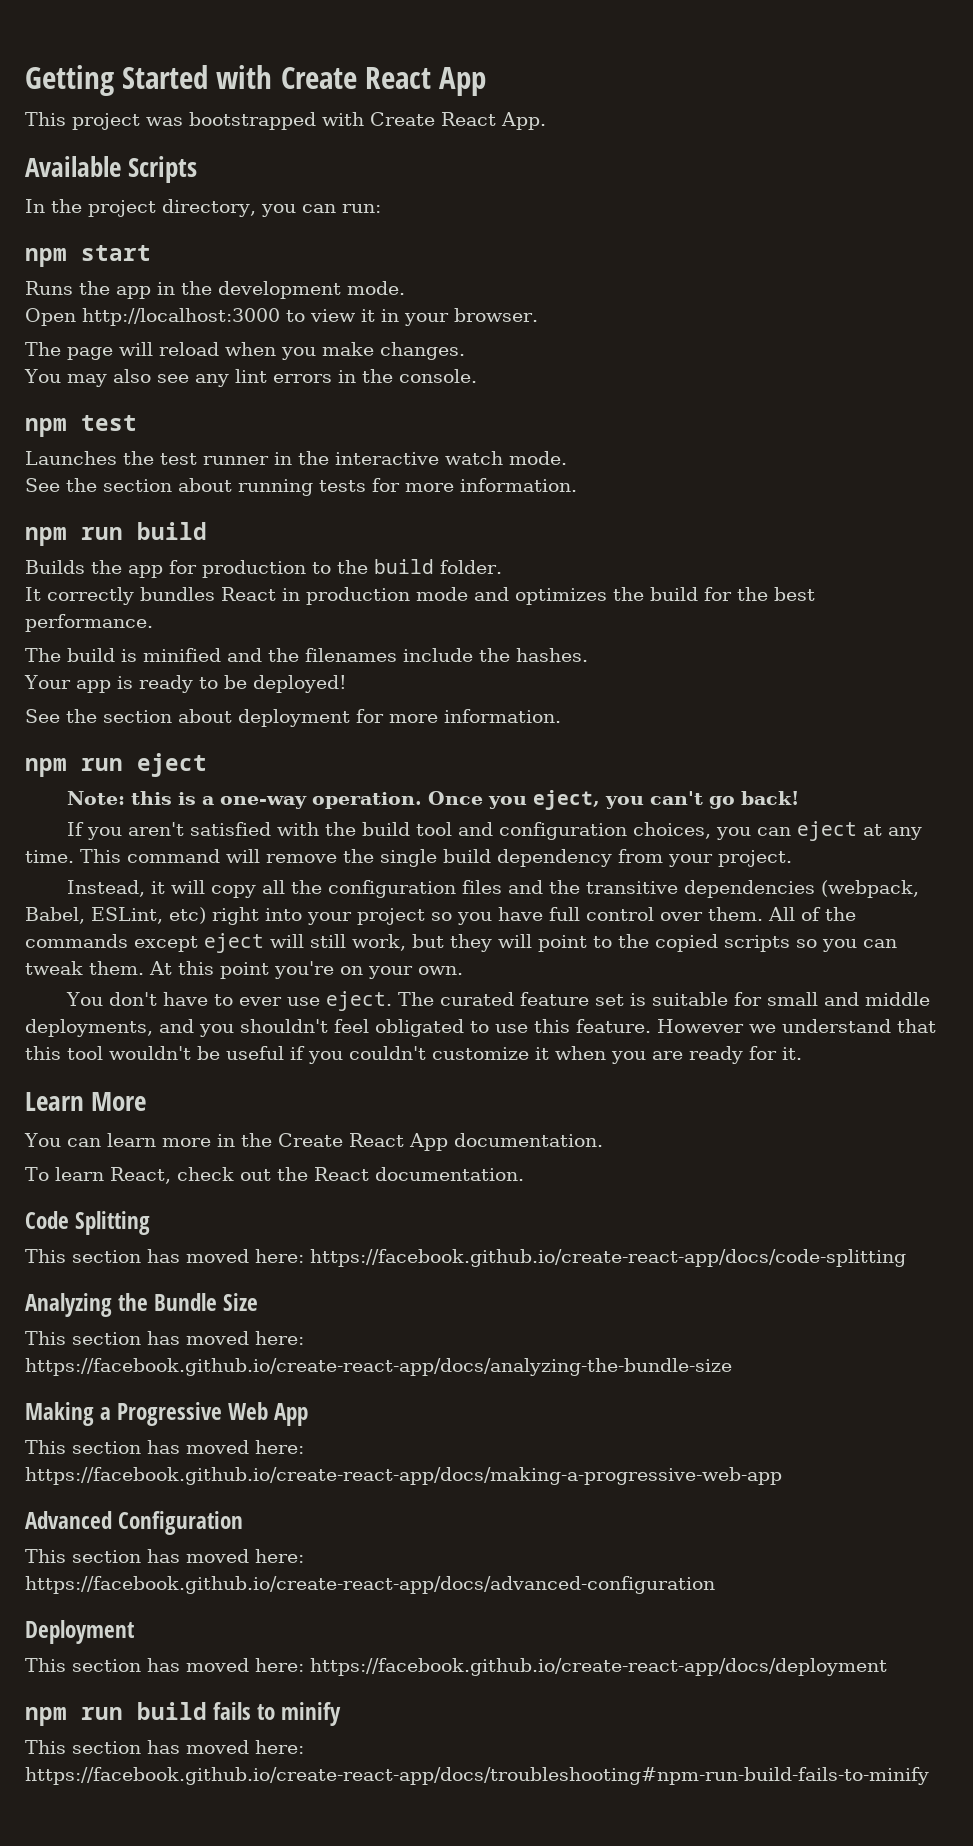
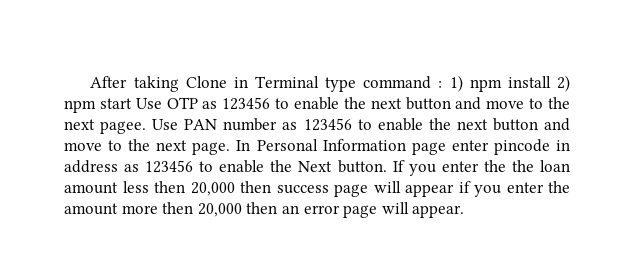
[25,65,487,96] [25,112,546,130] [25,156,198,183] [25,199,381,217] [25,245,151,267] [25,281,405,299] [25,308,538,326] [25,342,465,360] [24,369,477,387] [25,415,137,437] [25,451,567,465] [25,478,577,496] [25,522,207,546] [25,559,502,578] [25,587,815,605] [25,614,153,632] [25,648,588,662] [24,675,347,693] [25,709,561,727] [25,753,207,777] [66,790,799,810] [66,821,922,841] [25,849,792,867] [66,880,919,898] [25,907,856,925] [25,933,897,953] [25,961,463,979] [65,991,930,1011] [25,1019,936,1037] [25,1046,802,1064] [25,1092,147,1111] [24,1133,603,1151] [25,1167,524,1184] [25,1211,151,1235] [25,1249,906,1267] [25,1293,259,1317] [25,1331,304,1345] [25,1358,732,1376] [25,1402,309,1426] [25,1440,304,1454] [25,1467,782,1485] [25,1511,244,1535] [25,1549,304,1563] [25,1576,715,1594] [25,1620,134,1644] [25,1658,887,1676] [25,1702,342,1726] [25,1740,304,1754] [25,1767,929,1785] Getting Started with Create React App // This project was bootstrapped with Create React App. // Available Scripts // In the project directory, you can run: // npm start // Runs the app in the development mode. // Open http://localhost:3000 to view it in your browser. // The page will reload when you make changes. // You may also see any lint errors in the console. // npm test // Launches the test runner in the interactive watch mode. // See the section about running tests for more information. // npm run build // Builds the app for production to the build folder. // It correctly bundles React in production mode and optimizes the build for the best performance. // The build is minified and the filenames include the hashes. // Your app is ready to be deployed! // See the section about deployment for more information. // npm run eject // Note: this is a one-way operation. Once you eject, you can't go back! // If you aren't satisfied with the build tool and configuration choices, you can eject at any time. This command will remove the single build dependency from your project. // Instead, it will copy all the configuration files and the transitive dependencies (webpack, Babel, ESLint, etc) right into your project so you have full control over them. All of the commands except eject will still work, but they will point to the copied scripts so you can tweak them. At this point you're on your own. // You don't have to ever use eject. The curated feature set is suitable for small and middle deployments, and you shouldn't feel obligated to use this feature. However we understand that this tool wouldn't be useful if you couldn't customize it when you are ready for it. // Learn More // You can learn more in the Create React App documentation. // To learn React, check out the React documentation. // Code Splitting // This section has moved here: https://facebook.github.io/create-react-app/docs/code-splitting // Analyzing the Bundle Size // This section has moved here: https://facebook.github.io/create-react-app/docs/analyzing-the-bundle-size // Making a Progressive Web App // This section has moved here: https://facebook.github.io/create-react-app/docs/making-a-progressive-web-app // Advanced Configuration // This section has moved here: https://facebook.github.io/create-react-app/docs/advanced-configuration // Deployment // This section has moved here: https://facebook.github.io/create-react-app/docs/deployment // npm run build fails to minify // This section has moved here: https://facebook.github.io/create-react-app/docs/troubleshooting#npm-run-build-fails-to-minify -> [90,75,570,92] [64,97,570,113] [64,118,570,134] [64,139,570,155] [64,160,570,176] [64,181,570,197] [64,202,465,218] After taking Clone in Terminal type command : 1) npm install 2) npm start Use OTP as 123456 to enable the next button and move to the next pagee. Use PAN number as 123456 to enable the next button and move to the next page. In Personal Information page enter pincode in address as 123456 to enable the Next button. If you enter the the loan amount less then 20,000 then success page will appear if you enter the amount more then 20,000 then an error page will appear.

